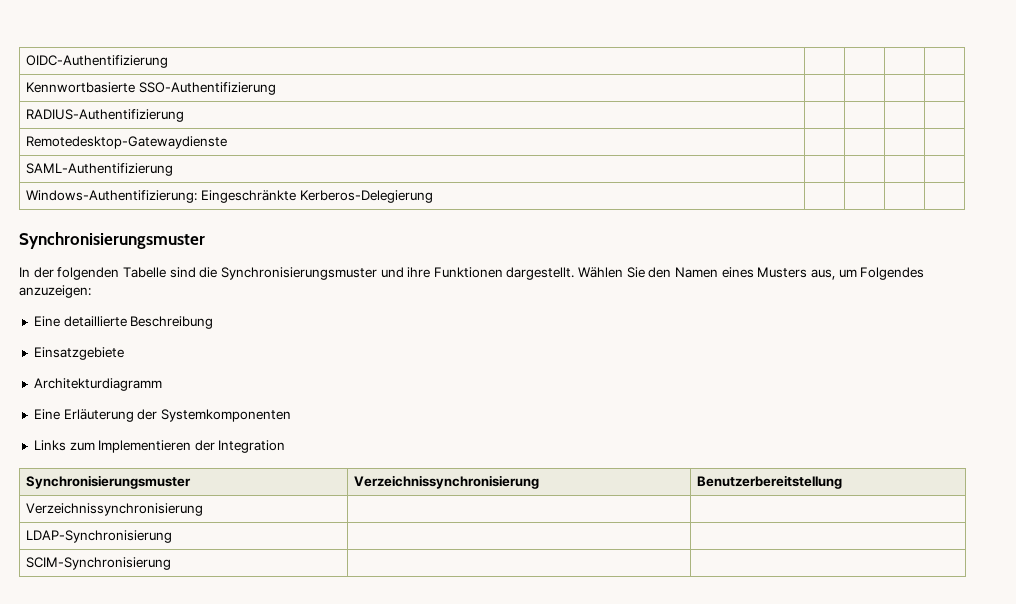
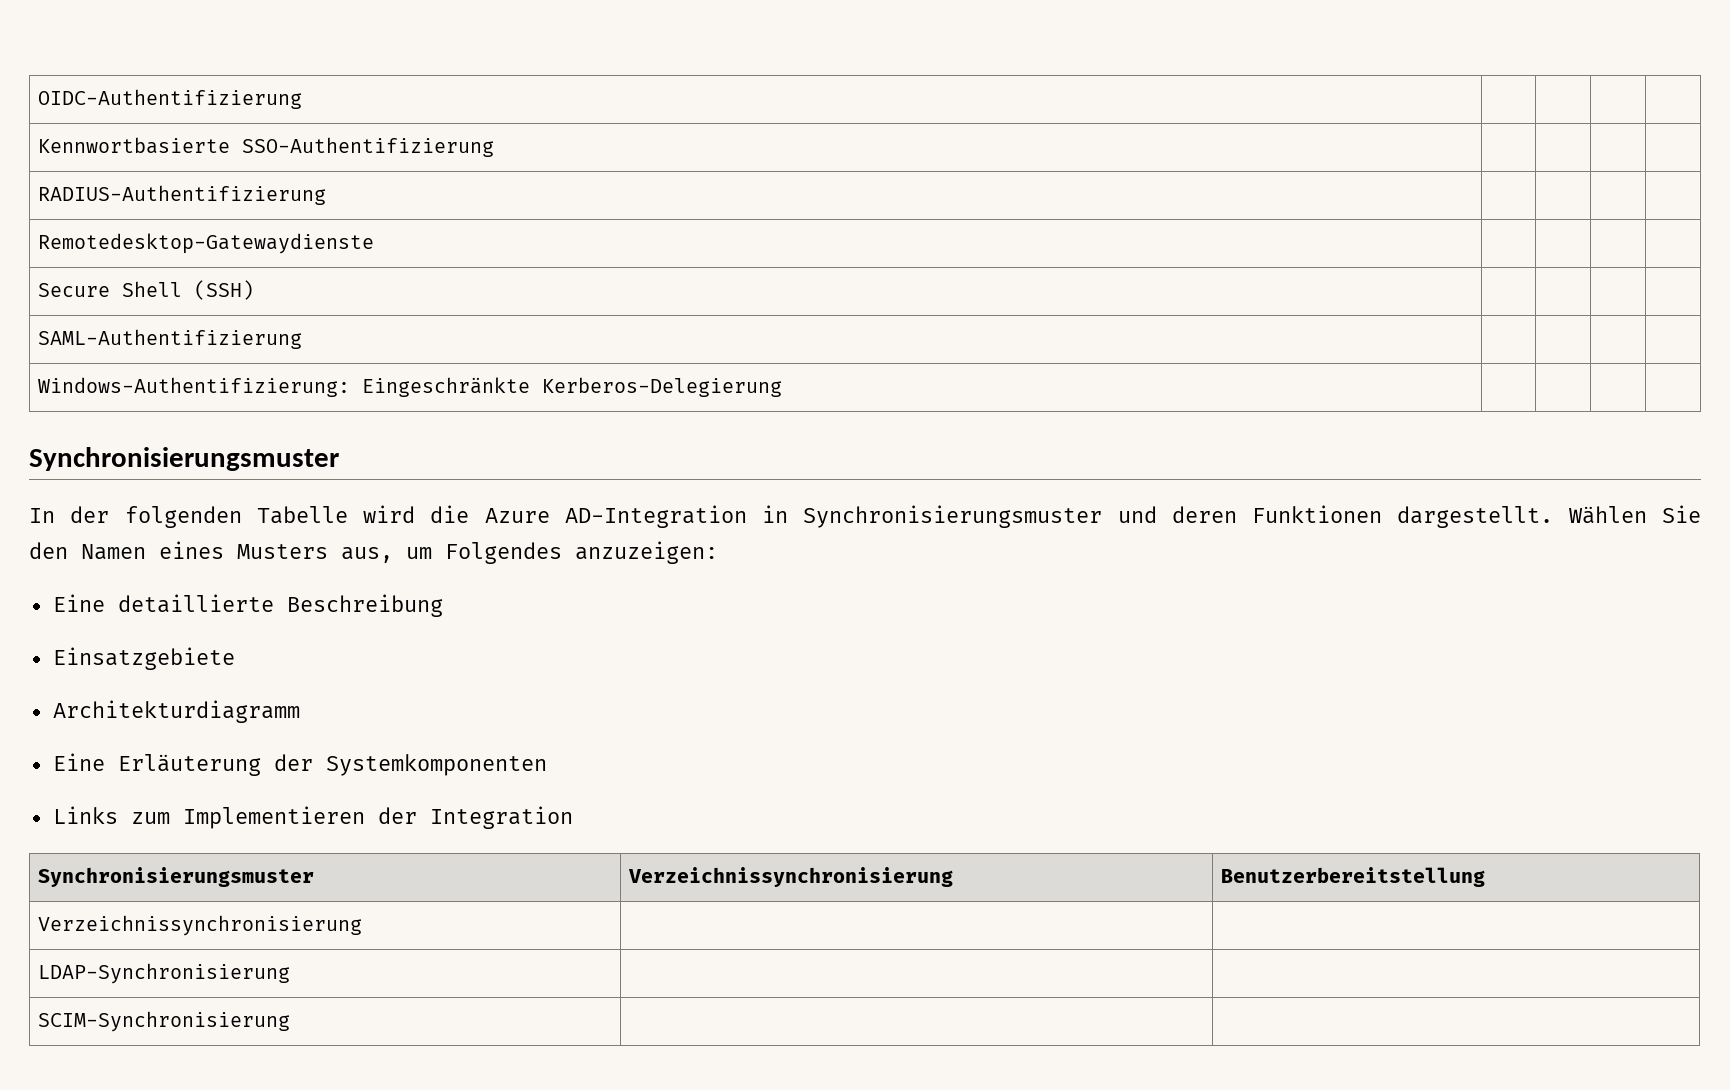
(228, 142) none -> [37,280,254,300] // Secure Shell (SSH) | | | |
[169,267,218,278] sind die -> [363,505,789,528] wird die Azure AD-Integration in
[407,267,431,278] ihre -> [1171,506,1237,523] deren

